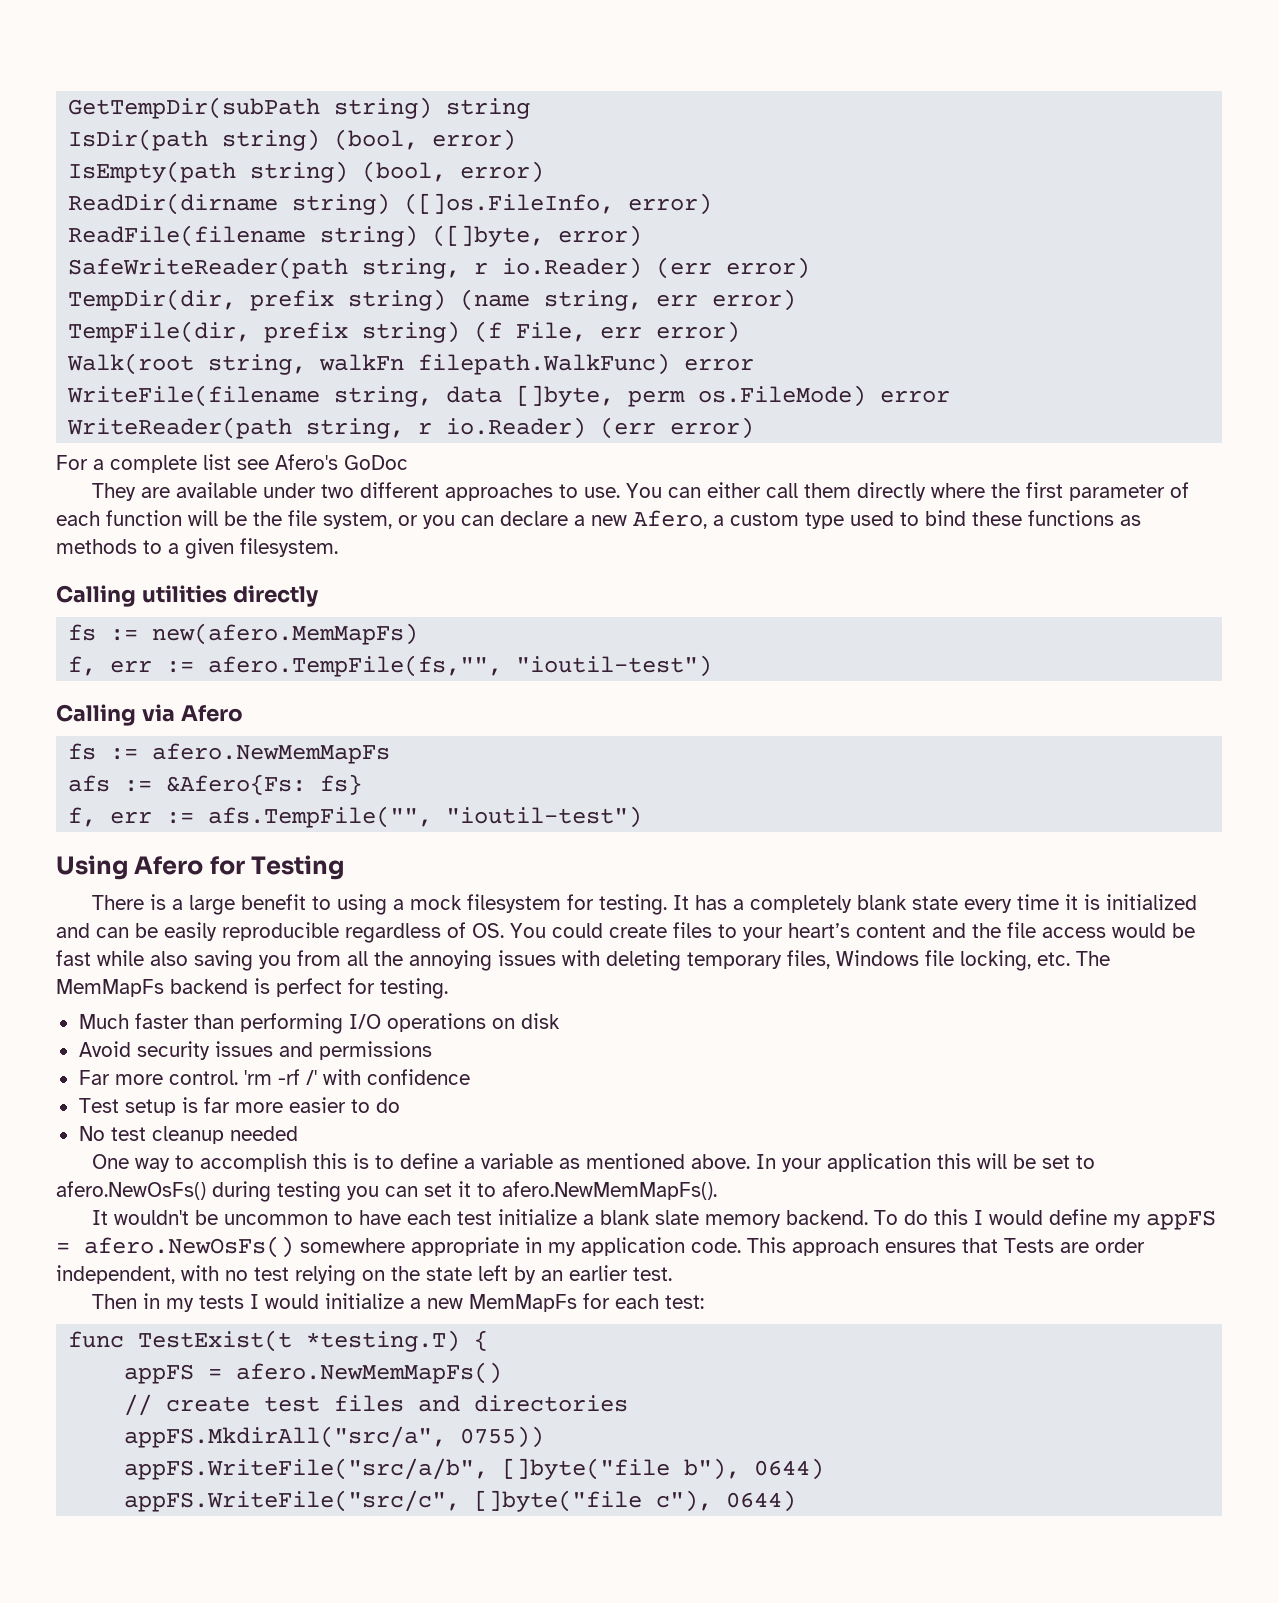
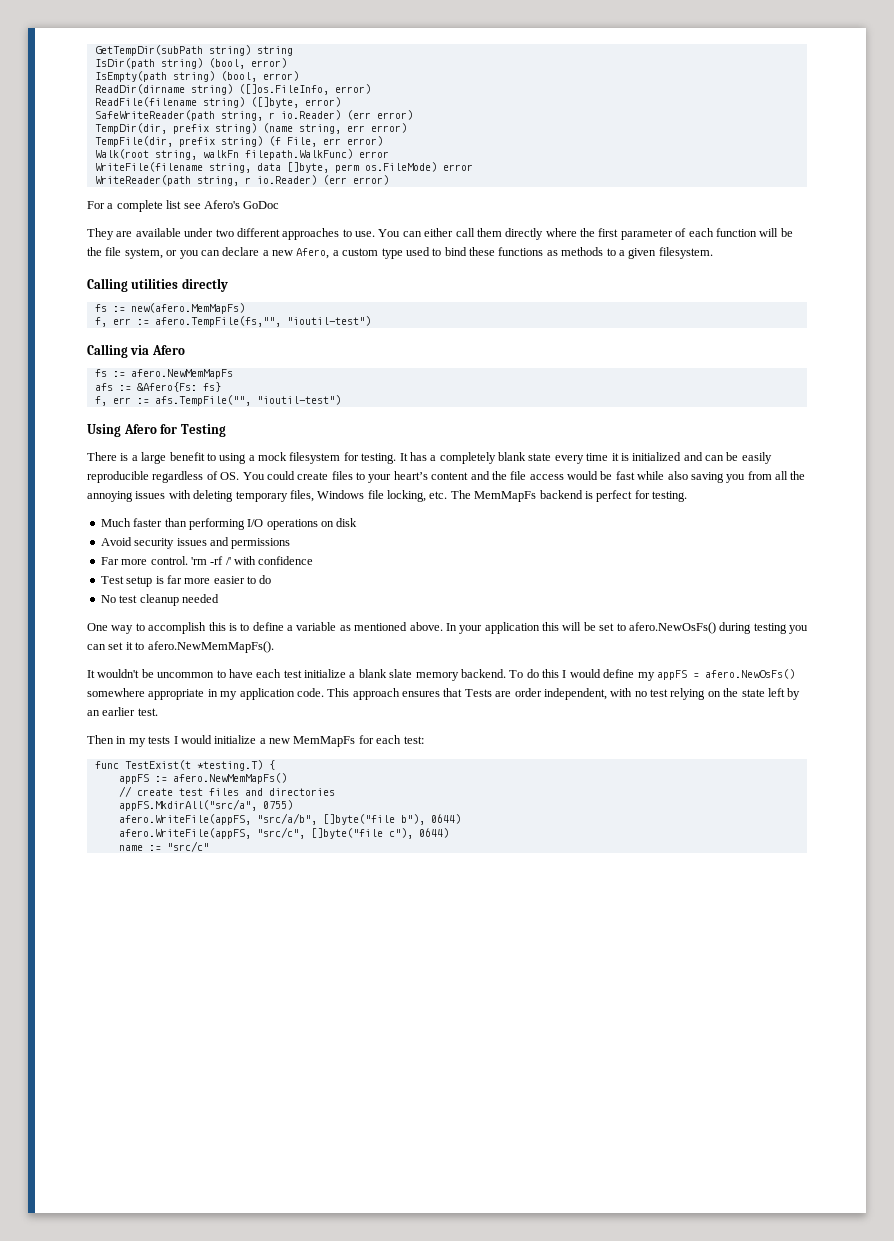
[208,1369,223,1379] = -> [154,776,167,782] :=
[460,1426,545,1448] [124,1458,489,1480] 0755)) // appFS.WriteFile("src/a/b", -> [262,800,293,810] [118,813,317,825] 0755) // afero.WriteFile(appFS, "src/a/b",
[124,1490,461,1512] appFS.WriteFile("src/c", -> [118,827,305,839] afero.WriteFile(appFS, "src/c",
(797, 1501) none -> [118,841,209,852] // name := "src/c"

